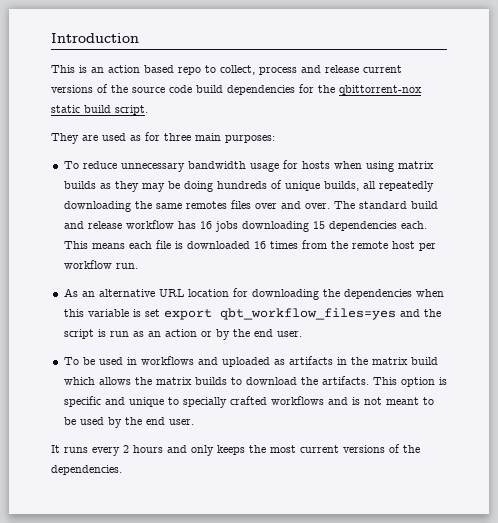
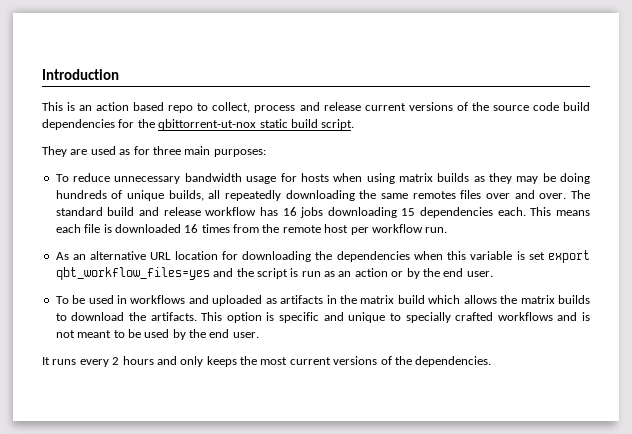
[339,85,422,95] qbittorrent-nox -> [158,119,257,130] qbittorrent-ut-nox

